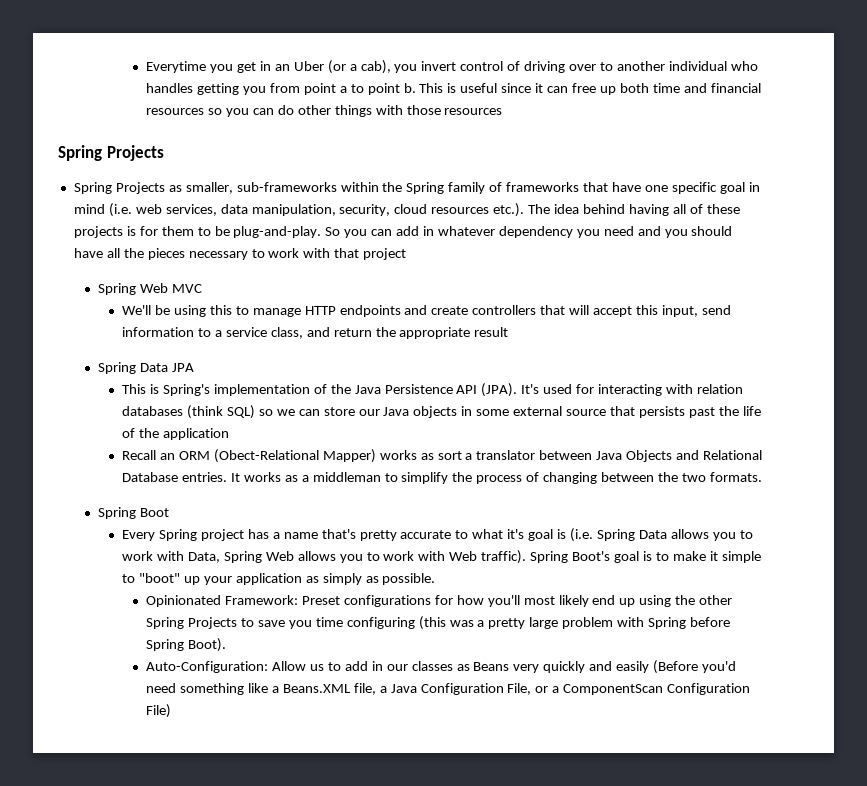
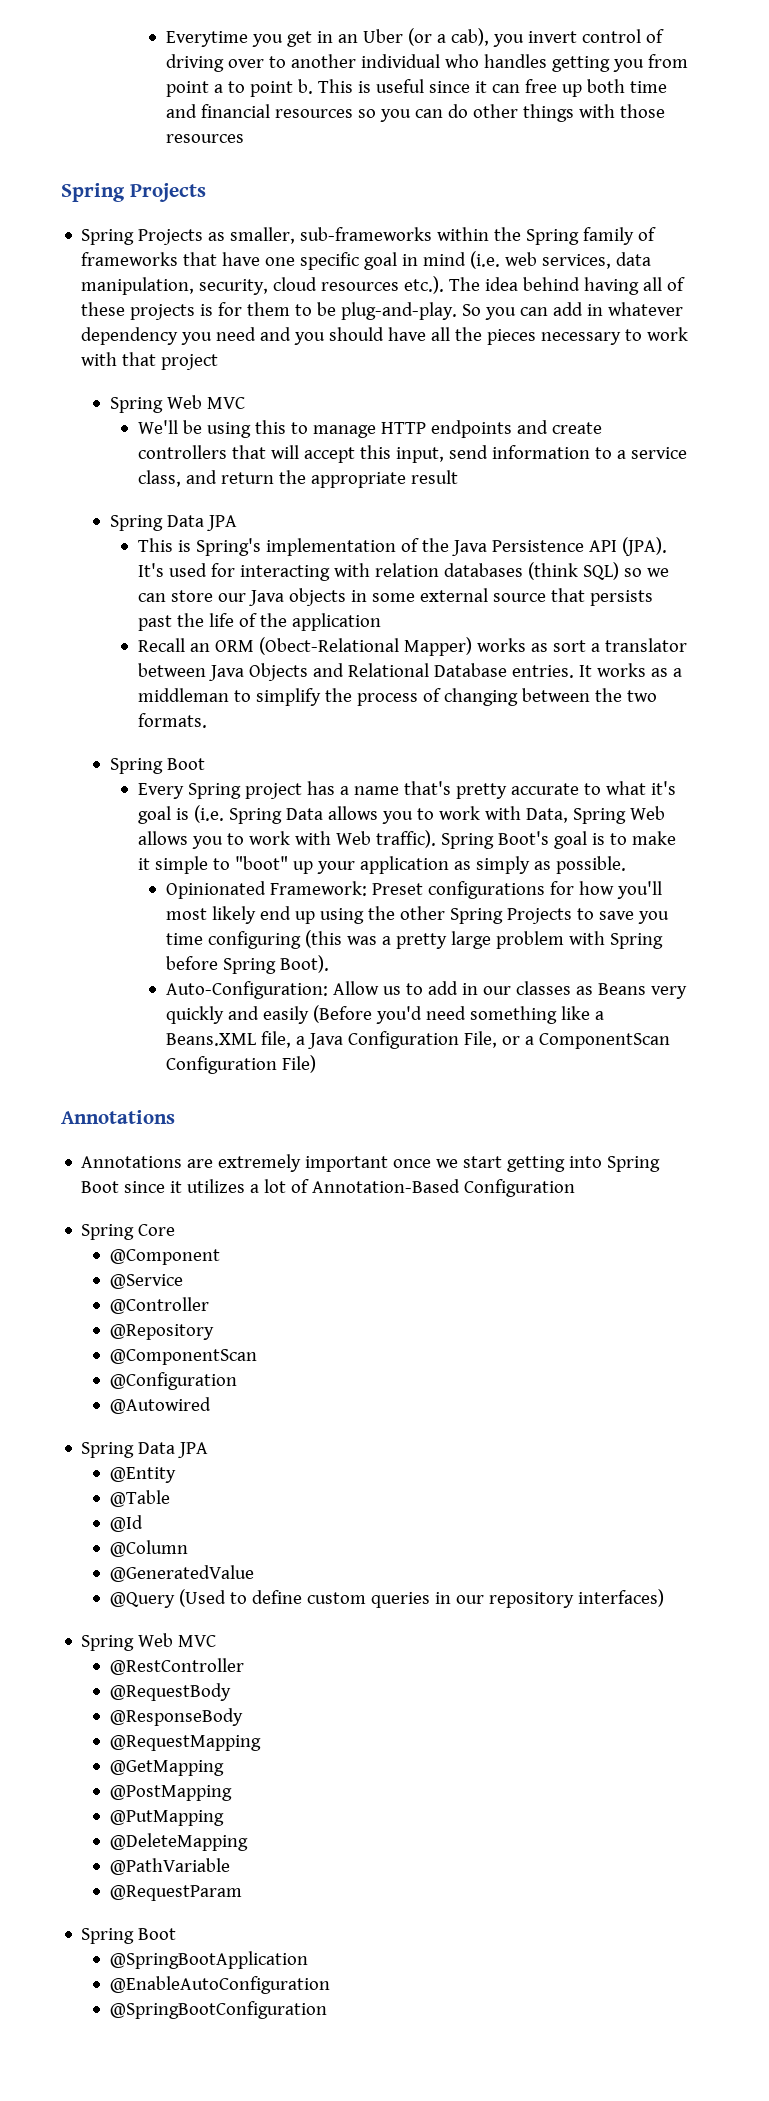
(172, 711) none -> [61,1110,175,1124] [81,1154,661,1172] [81,1179,576,1197] [81,1224,176,1240] [109,1249,220,1265] [109,1274,183,1289] [109,1297,209,1314] [109,1324,214,1340] [109,1349,257,1365] [109,1372,237,1390] [109,1397,211,1414] [81,1442,209,1458] [109,1467,176,1483] [109,1490,170,1507] [109,1515,143,1532] [109,1540,188,1557] [109,1565,254,1582] [109,1589,664,1608] [81,1633,217,1651] [109,1658,244,1675] [109,1683,231,1701] [109,1708,243,1726] [109,1735,261,1751] [109,1760,224,1776] [109,1785,232,1801] [109,1810,224,1826] [109,1833,248,1851] [109,1858,230,1875] [109,1885,242,1901] [81,1928,177,1944] [109,1951,308,1969] [109,1976,330,1994] [109,2001,327,2019] // Annotations // Annotations are extremely important once we start getting into Spring Boot since it utilizes a lot of Annotation-Based Configuration // Spring Core // @Component // @Service // @Controller // @Repository // @ComponentScan // @Configuration // @Autowired // Spring Data JPA // @Entity // @Table // @Id // @Column // @GeneratedValue // @Query (Used to define custom queries in our repository interfaces) // Spring Web MVC // @RestController // @RequestBody // @ResponseBody // @RequestMapping // @GetMapping // @PostMapping // @PutMapping // @DeleteMapping // @PathVariable // @RequestParam // Spring Boot // @SpringBootApplication // @EnableAutoConfiguration // @SpringBootConfiguration

